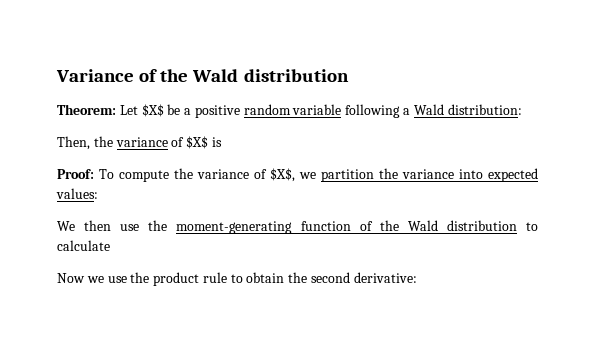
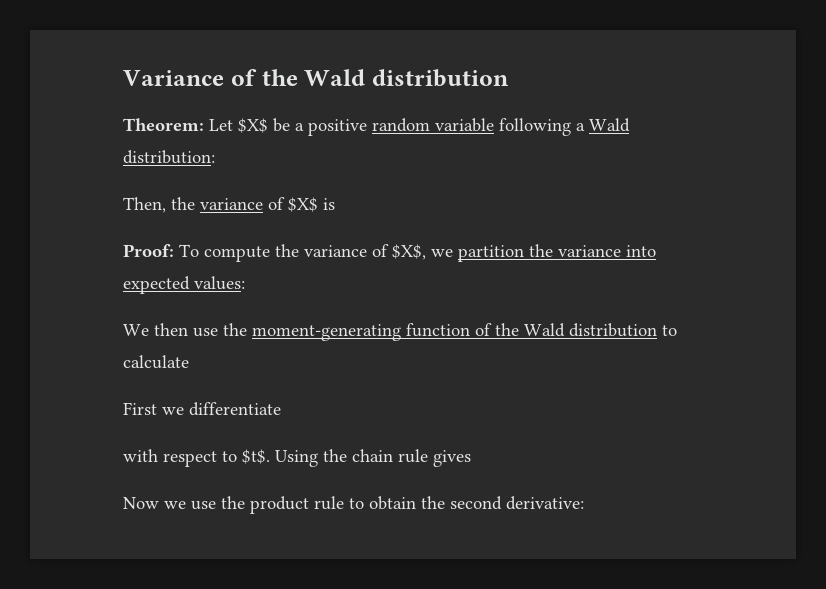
(110, 245) none -> [123,402,281,416] [123,449,471,467] // First we differentiate // with respect to $t$. Using the chain rule gives

